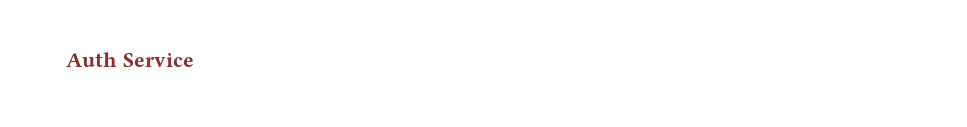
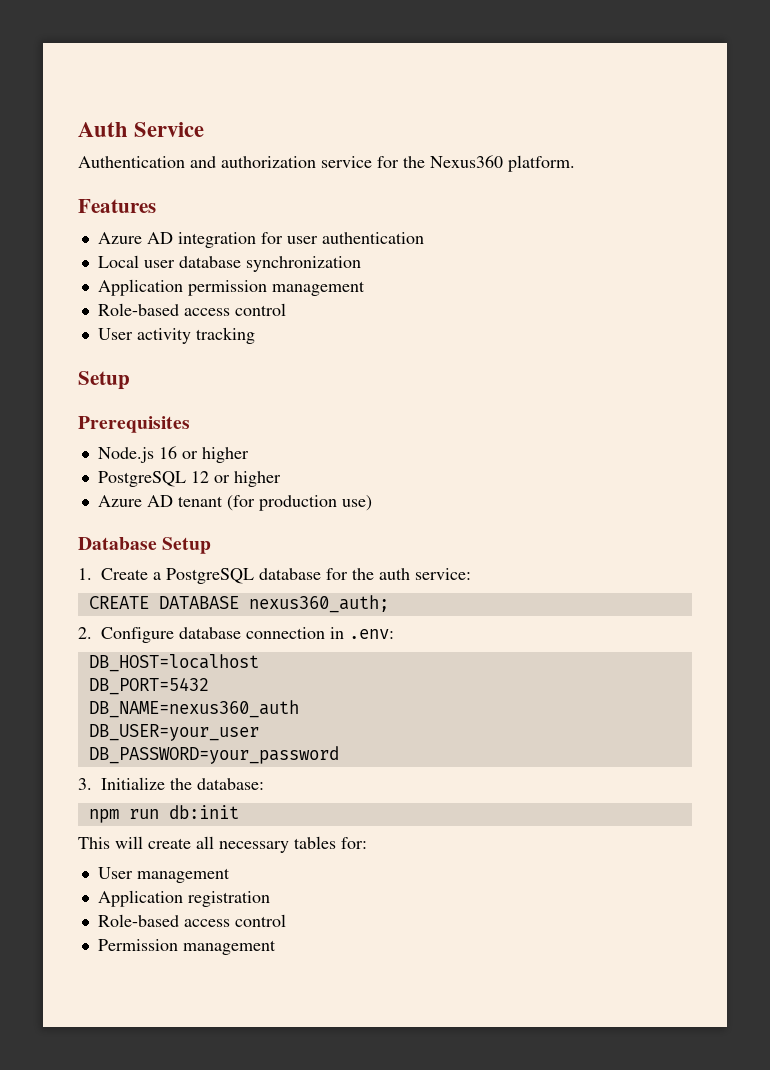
(194, 60) none -> [78,155,575,172] [78,199,156,213] [97,232,424,248] [97,255,361,272] [97,279,365,296] [97,303,286,316] [97,327,255,344] [78,371,130,390] [78,416,190,433] [97,446,249,463] [97,471,281,487] [97,495,372,511] [78,537,212,554] [78,568,471,584] [88,595,389,613] [78,627,394,643] [88,654,259,672] [88,677,209,695] [88,700,299,718] [88,724,259,741] [88,746,339,764] [78,777,264,790] [88,805,239,823] [78,836,367,853] [97,867,230,883] [97,890,270,907] [97,914,286,927] [97,939,276,955] // Authentication and authorization service for the Nexus360 platform. // Features // Azure AD integration for user authentication // Local user database synchronization // Application permission management // Role-based access control // User activity tracking // Setup // Prerequisites // Node.js 16 or higher // PostgreSQL 12 or higher // Azure AD tenant (for production use) // Database Setup // 1. Create a PostgreSQL database for the auth service: // CREATE DATABASE nexus360_auth; // 2. Configure database connection in .env: // DB_HOST=localhost // DB_PORT=5432 // DB_NAME=nexus360_auth // DB_USER=your_user // DB_PASSWORD=your_password // 3. Initialize the database: // npm run db:init // This will create all necessary tables for: // User management // Application registration // Role-based access control // Permission management

